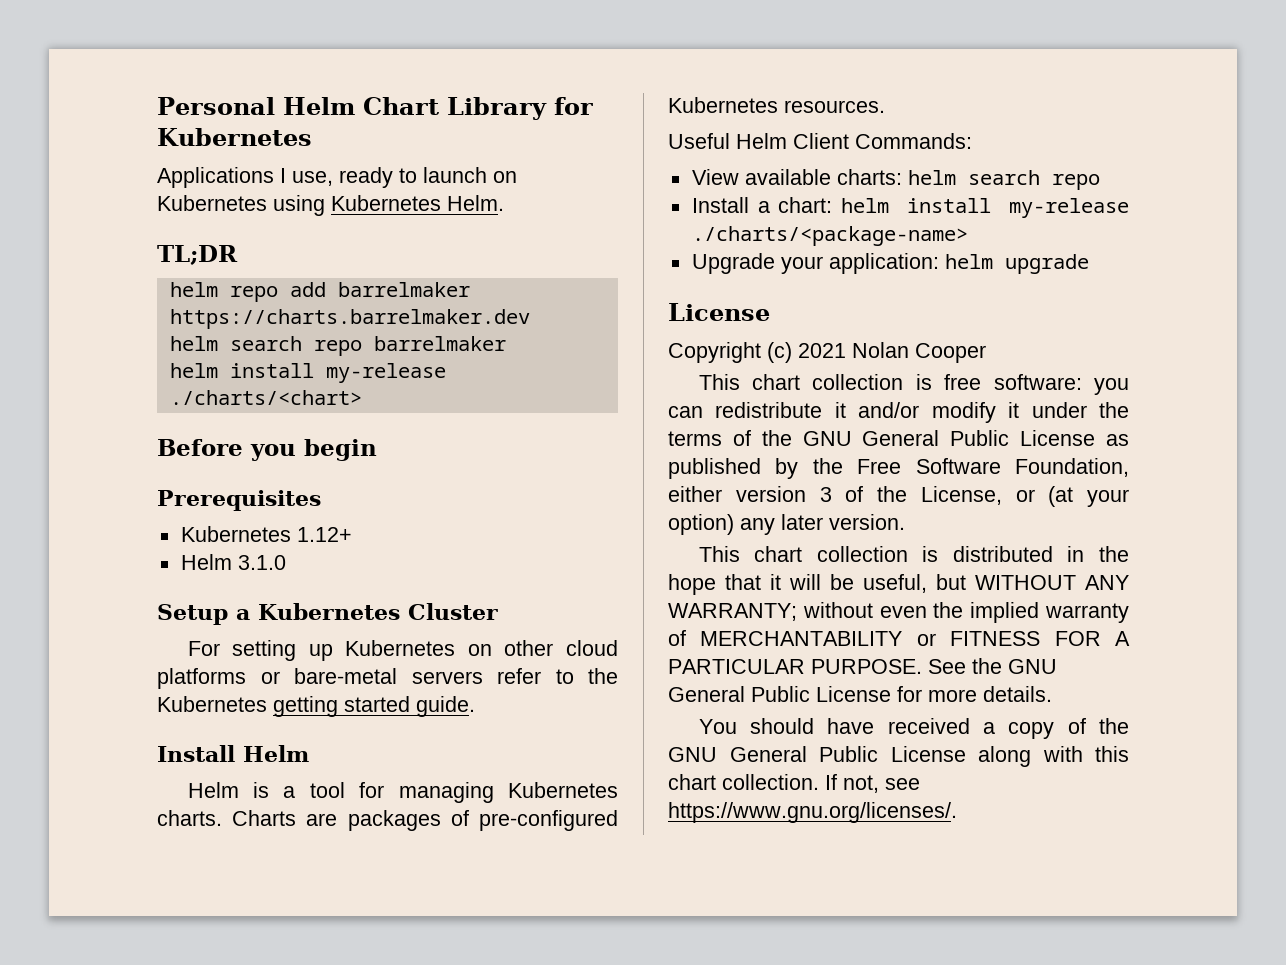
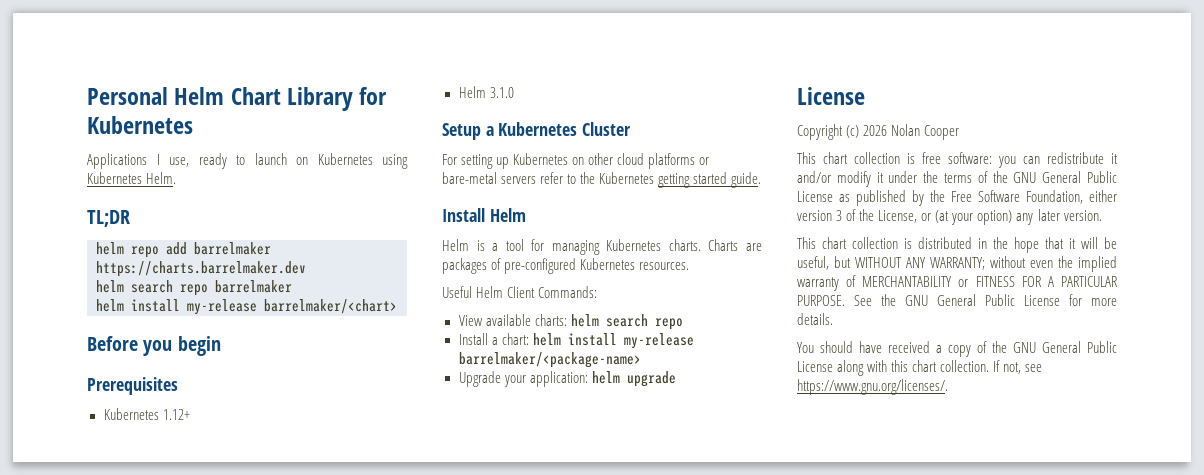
[169,390,362,405] ./charts/<chart> -> [264,299,397,314] barrelmaker/<chart>
[691,226,968,246] ./charts/<package-name> -> [458,352,641,368] barrelmaker/<package-name>
[798,343,846,358] 2021 -> [863,125,888,136] 2026

